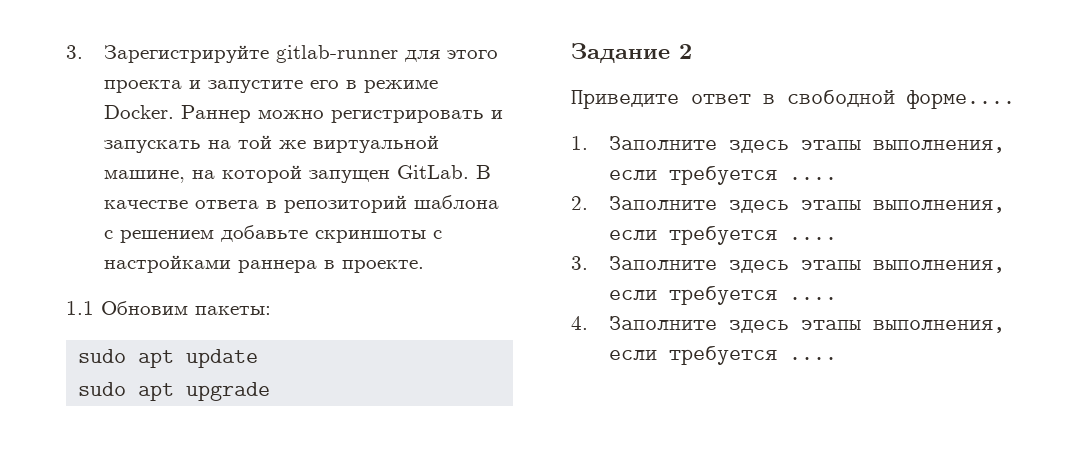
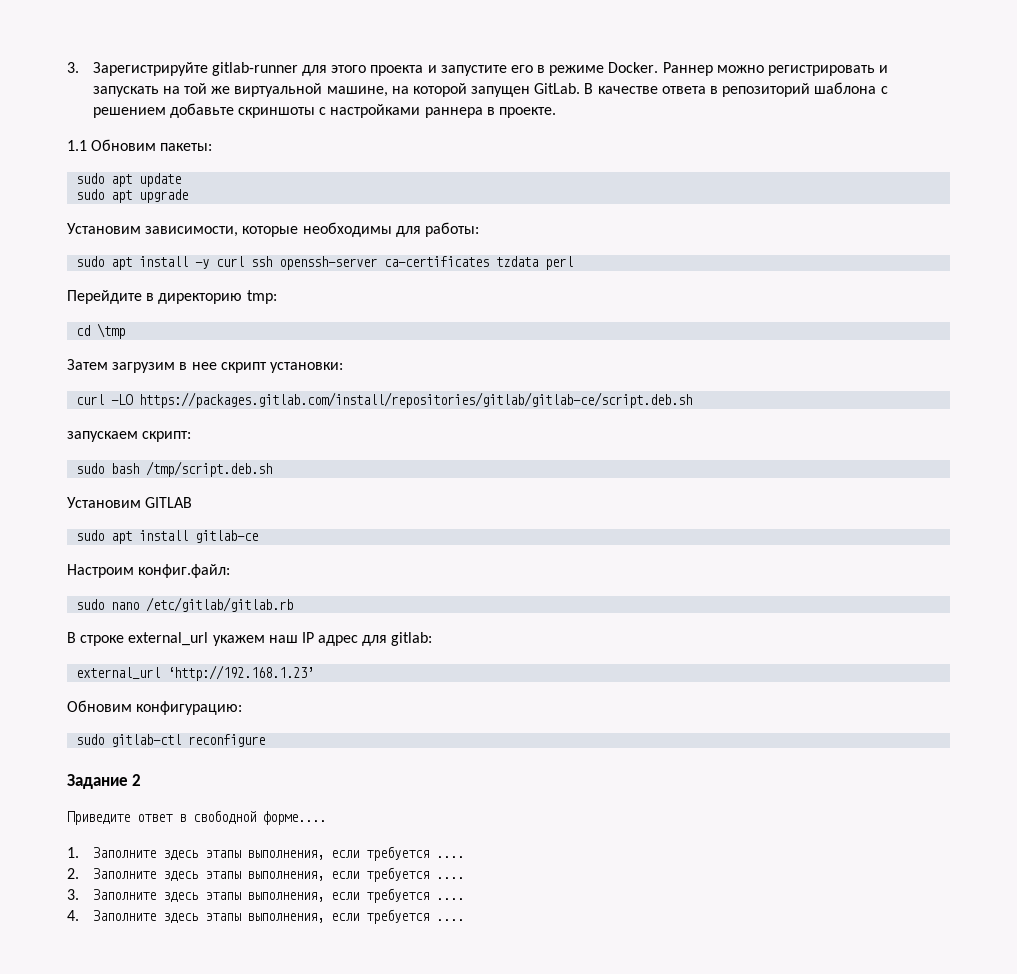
(271, 391) none -> [67,222,479,237] [76,256,574,270] [67,290,277,304] [76,323,126,339] [67,359,343,373] [76,392,693,408] [67,431,192,442] [76,461,273,477] [67,497,193,508] [76,530,259,544] [67,564,231,578] [76,597,294,612] [67,632,433,646] [76,665,315,681] [67,700,243,715] [76,734,266,747] // Установим зависимости, которые необходимы для работы: // sudo apt install -y curl ssh openssh-server ca-certificates tzdata perl // Перейдите в директорию tmp: // cd \tmp // Затем загрузим в нее скрипт установки: // curl -LO https://packages.gitlab.com/install/repositories/gitlab/gitlab-ce/script.deb.sh // запускаем скрипт: // sudo bash /tmp/script.deb.sh // Установим GITLAB // sudo apt install gitlab-ce // Настроим конфиг.файл: // sudo nano /etc/gitlab/gitlab.rb // В строке external_url укажем наш IP адрес для gitlab: // external_url ‘http://192.168.1.23’ // Обновим конфигурацию: // sudo gitlab-ctl reconfigure

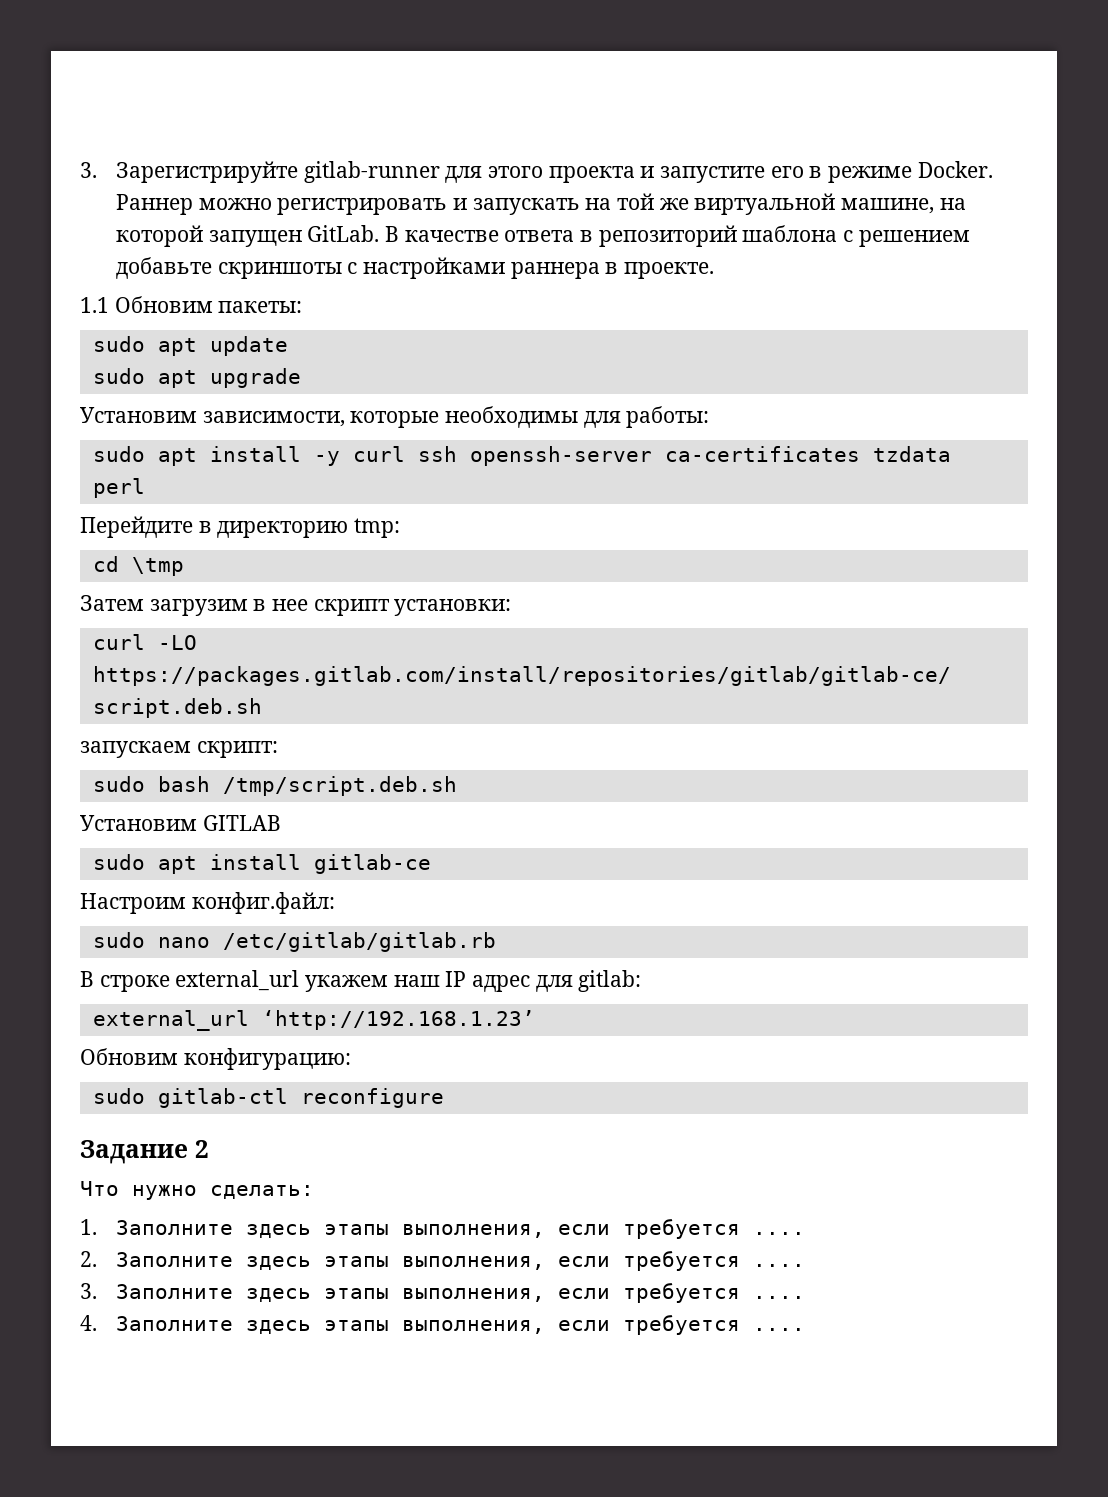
[67,810,326,825] Приведите ответ в свободной форме.... -> [80,1181,314,1200] Что нужно сделать:

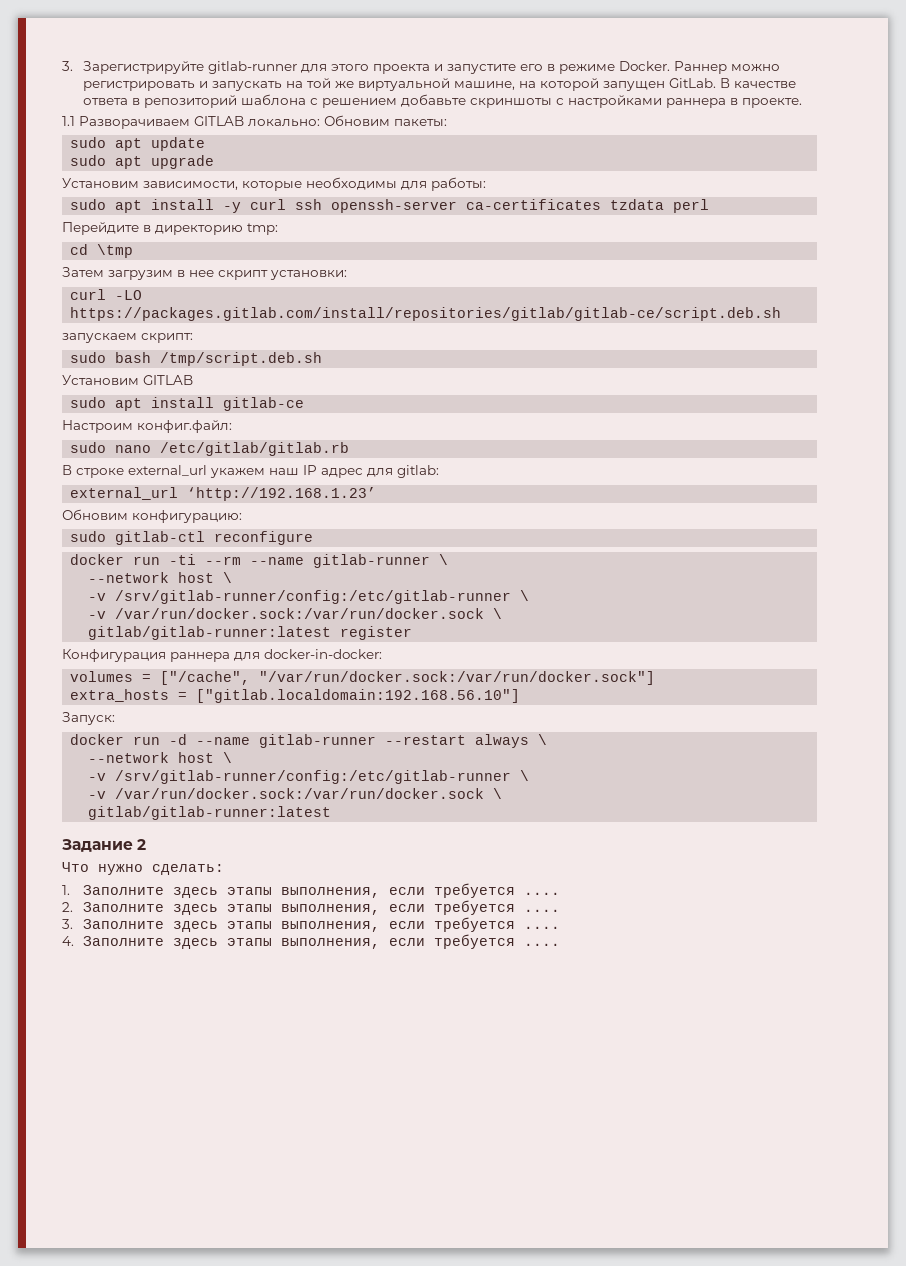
(109, 305) none -> [79,116,320,129] Разворачиваем GITLAB локально:
(444, 1098) none -> [70,554,449,568] [88,572,233,583] [88,590,530,604] [88,608,503,619] [88,626,413,640] [62,649,382,662] [70,671,656,685] [70,689,521,703] [62,712,115,725] [70,734,548,748] [88,752,233,763] [88,770,530,784] [88,788,503,799] [88,806,332,820] // docker run -ti --rm --name gitlab-runner \ // --network host \ // -v /srv/gitlab-runner/config:/etc/gitlab-runner \ // -v /var/run/docker.sock:/var/run/docker.sock \ // gitlab/gitlab-runner:latest register // Конфигурация раннера для docker-in-docker: // volumes = ["/cache", "/var/run/docker.sock:/var/run/docker.sock"] // extra_hosts = ["gitlab.localdomain:192.168.56.10"] // Запуск: // docker run -d --name gitlab-runner --restart always \ // --network host \ // -v /srv/gitlab-runner/config:/etc/gitlab-runner \ // -v /var/run/docker.sock:/var/run/docker.sock \ // gitlab/gitlab-runner:latest

